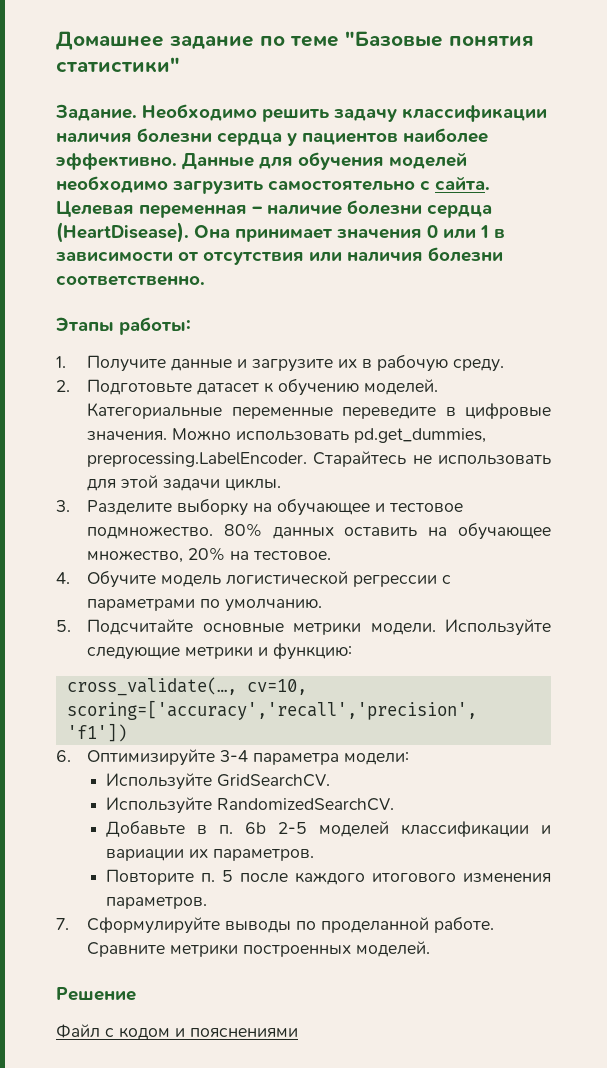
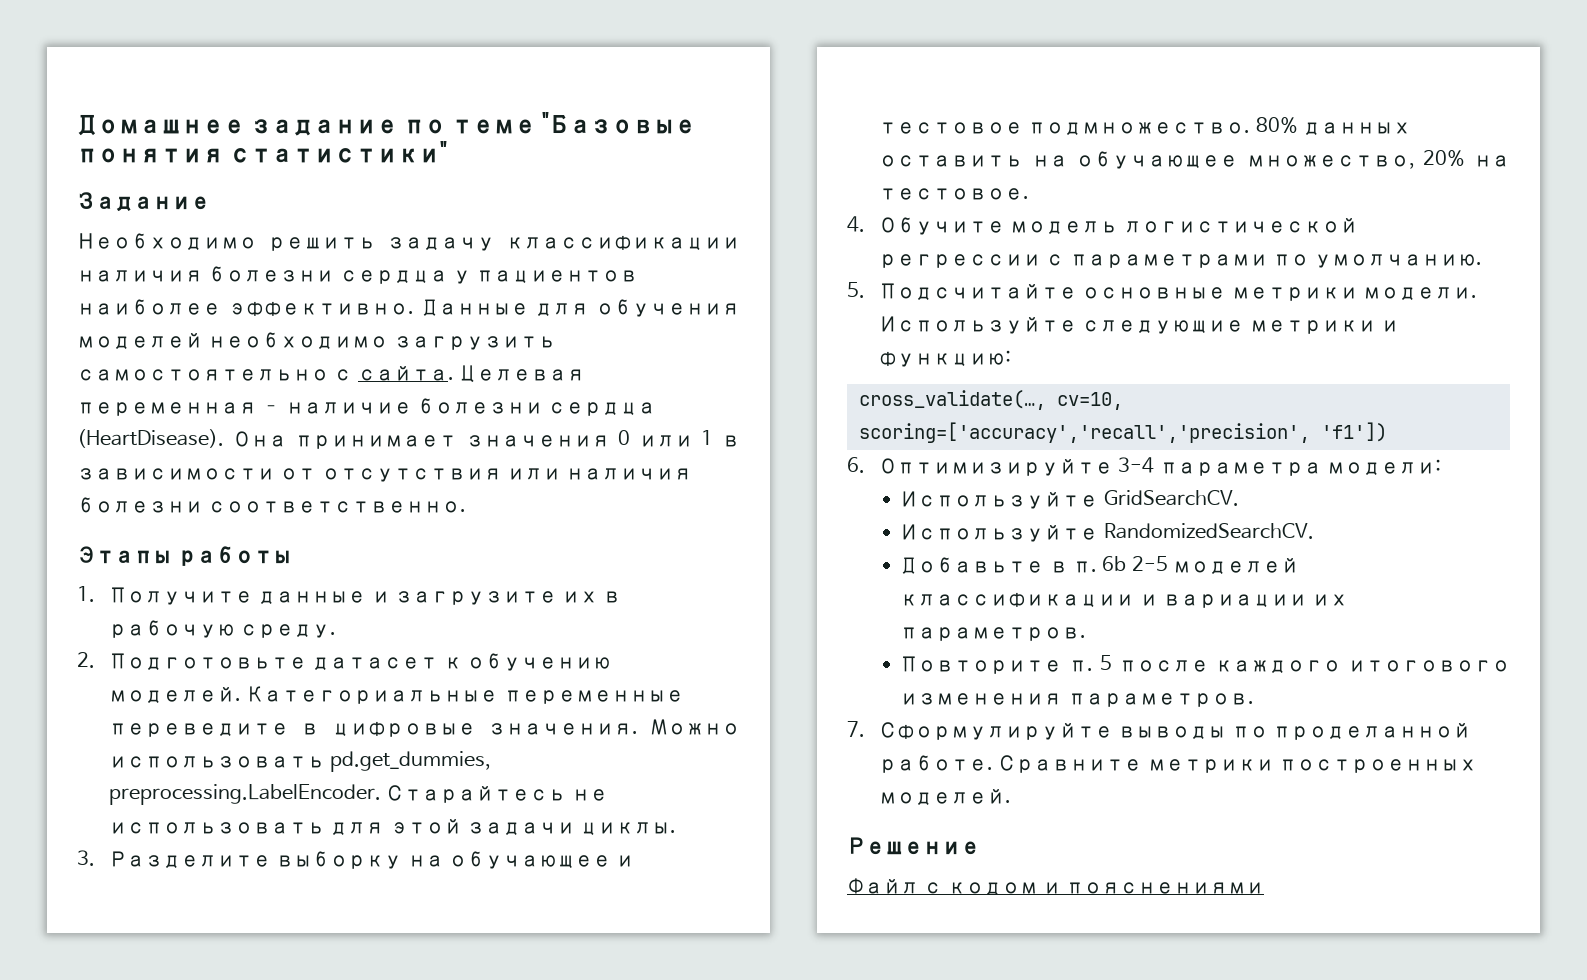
[55,104,137,121] Задание. -> [77,192,210,212] Задание //
[119,317,191,335] работы: -> [177,546,292,566] работы

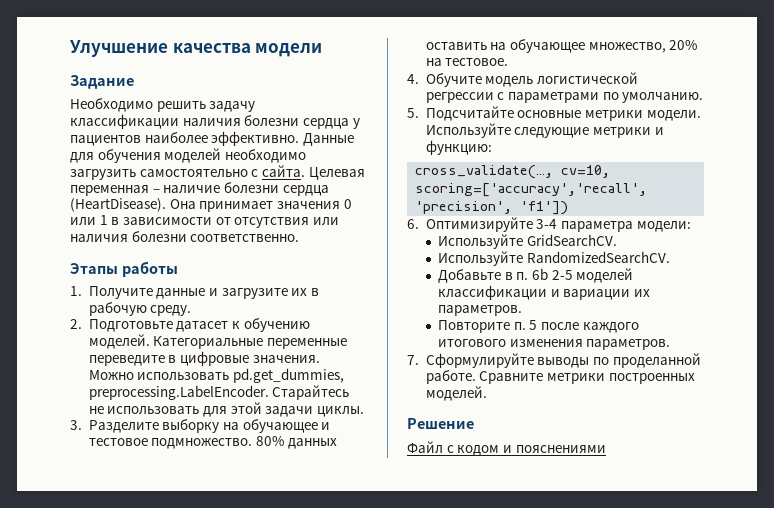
[77,112,697,136] [77,141,448,163] Домашнее задание по теме "Базовые понятия статистики" -> [70,40,323,57] Улучшение качества модели

